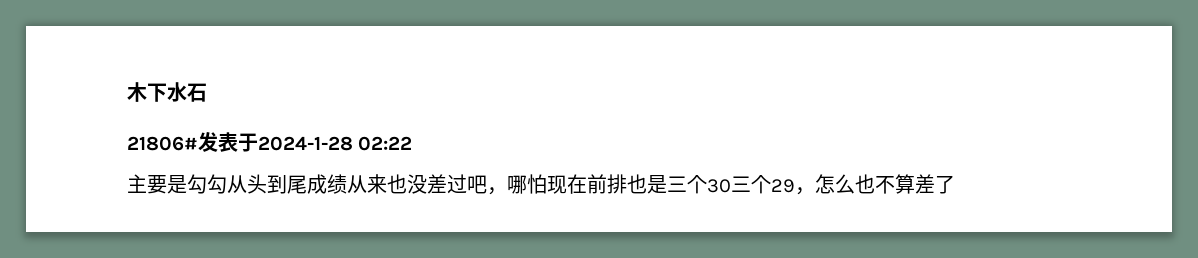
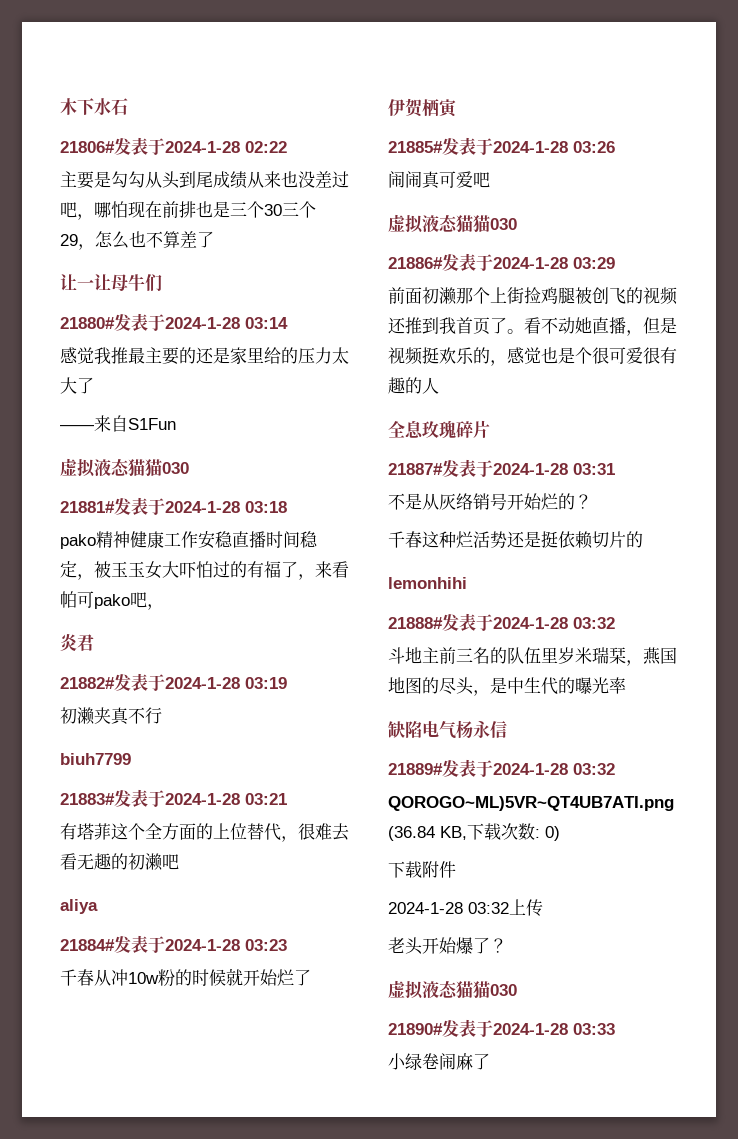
(955, 184) none -> [60,274,162,291] [60,313,288,331] [60,347,349,365] [60,377,94,394] [60,415,176,432] [60,458,189,477] [60,497,287,515] [60,531,318,549] [60,561,349,580] [60,591,164,610] [60,634,94,651] [60,673,287,691] [60,707,162,725] [60,753,131,765] [60,789,287,807] [60,823,349,842] [60,853,179,871] [60,899,98,914] [60,935,287,953] [60,968,311,987] [388,98,458,118] [388,137,615,155] [388,171,490,189] [388,214,517,233] [388,253,615,271] [388,287,678,305] [388,317,677,336] [388,347,677,366] [388,377,439,394] [388,420,490,439] [388,459,615,477] [388,493,592,510] [388,531,643,549] [388,577,467,589] [388,613,615,631] [388,647,677,666] [388,677,626,696] [388,720,507,739] [388,759,615,777] [388,796,674,811] [388,823,560,841] [388,861,456,878] [388,899,543,917] [388,937,507,955] [388,980,517,999] [388,1019,615,1037] [388,1053,490,1070] // 让一让母牛们 // 21880#发表于2024-1-28 03:14 // 感觉我推最主要的还是家里给的压力太大了 // ——来自S1Fun // 虚拟液态猫猫030 // 21881#发表于2024-1-28 03:18 // pako精神健康工作安稳直播时间稳定，被玉玉女大吓怕过的有福了，来看帕可pako吧， // 炎君 // 21882#发表于2024-1-28 03:19 // 初濑夹真不行 // biuh7799 // 21883#发表于2024-1-28 03:21 // 有塔菲这个全方面的上位替代，很难去看无趣的初濑吧 // aliya // 21884#发表于2024-1-28 03:23 // 千春从冲10w粉的时候就开始烂了 // 伊贺栖寅 // 21885#发表于2024-1-28 03:26 // 闹闹真可爱吧 // 虚拟液态猫猫030 // 21886#发表于2024-1-28 03:29 // 前面初濑那个上街捡鸡腿被创飞的视频还推到我首页了。看不动她直播，但是视频挺欢乐的，感觉也是个很可爱很有趣的人 // 全息玫瑰碎片 // 21887#发表于2024-1-28 03:31 // 不是从灰络销号开始烂的？ // 千春这种烂活势还是挺依赖切片的 // lemonhihi // 21888#发表于2024-1-28 03:32 // 斗地主前三名的队伍里岁米瑞栞，燕国地图的尽头，是中生代的曝光率 // 缺陷电气杨永信 // 21889#发表于2024-1-28 03:32 // QOROGO~ML)5VR~QT4UB7ATI.png (36.84 KB,下载次数: 0) // 下载附件 // 2024-1-28 03:32上传 // 老头开始爆了？ // 虚拟液态猫猫030 // 21890#发表于2024-1-28 03:33 // 小绿卷闹麻了

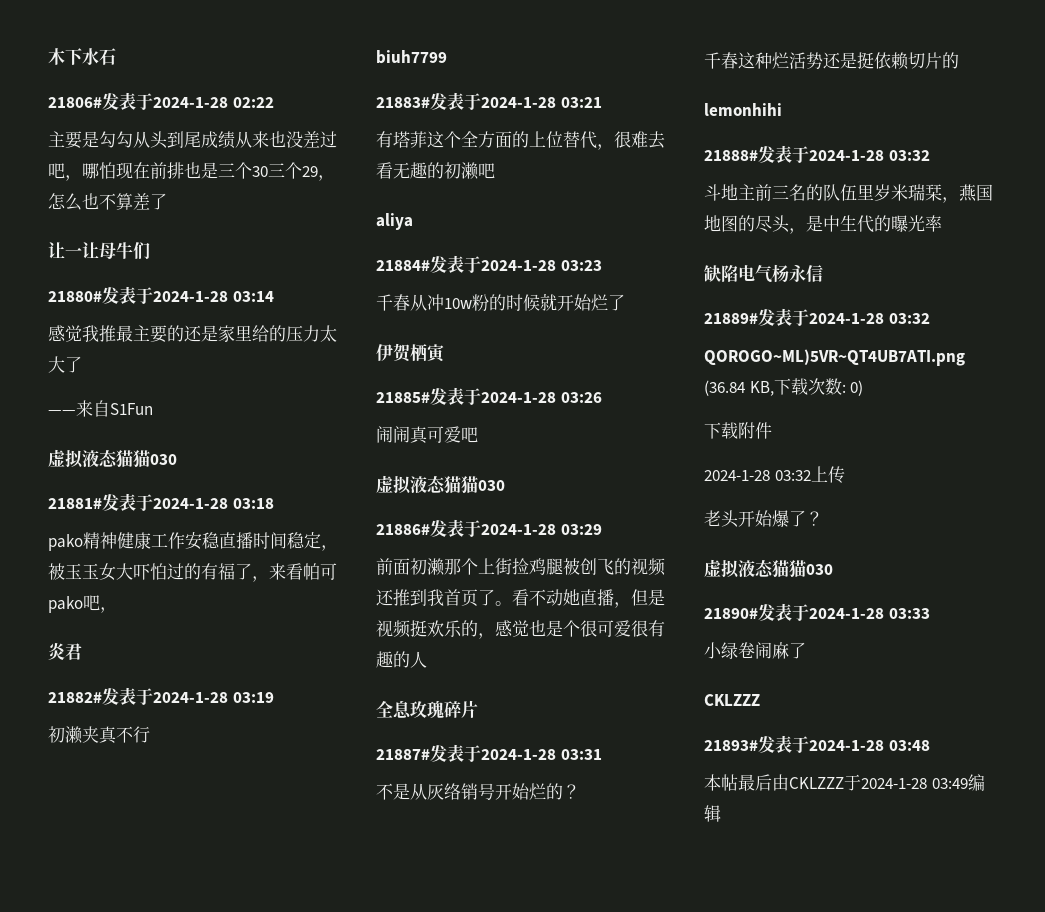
(490, 1061) none -> [704,694,760,706] [704,735,930,753] [704,774,985,791] [704,805,721,822] // CKLZZZ // 21893#发表于2024-1-28 03:48 // 本帖最后由CKLZZZ于2024-1-28 03:49编辑

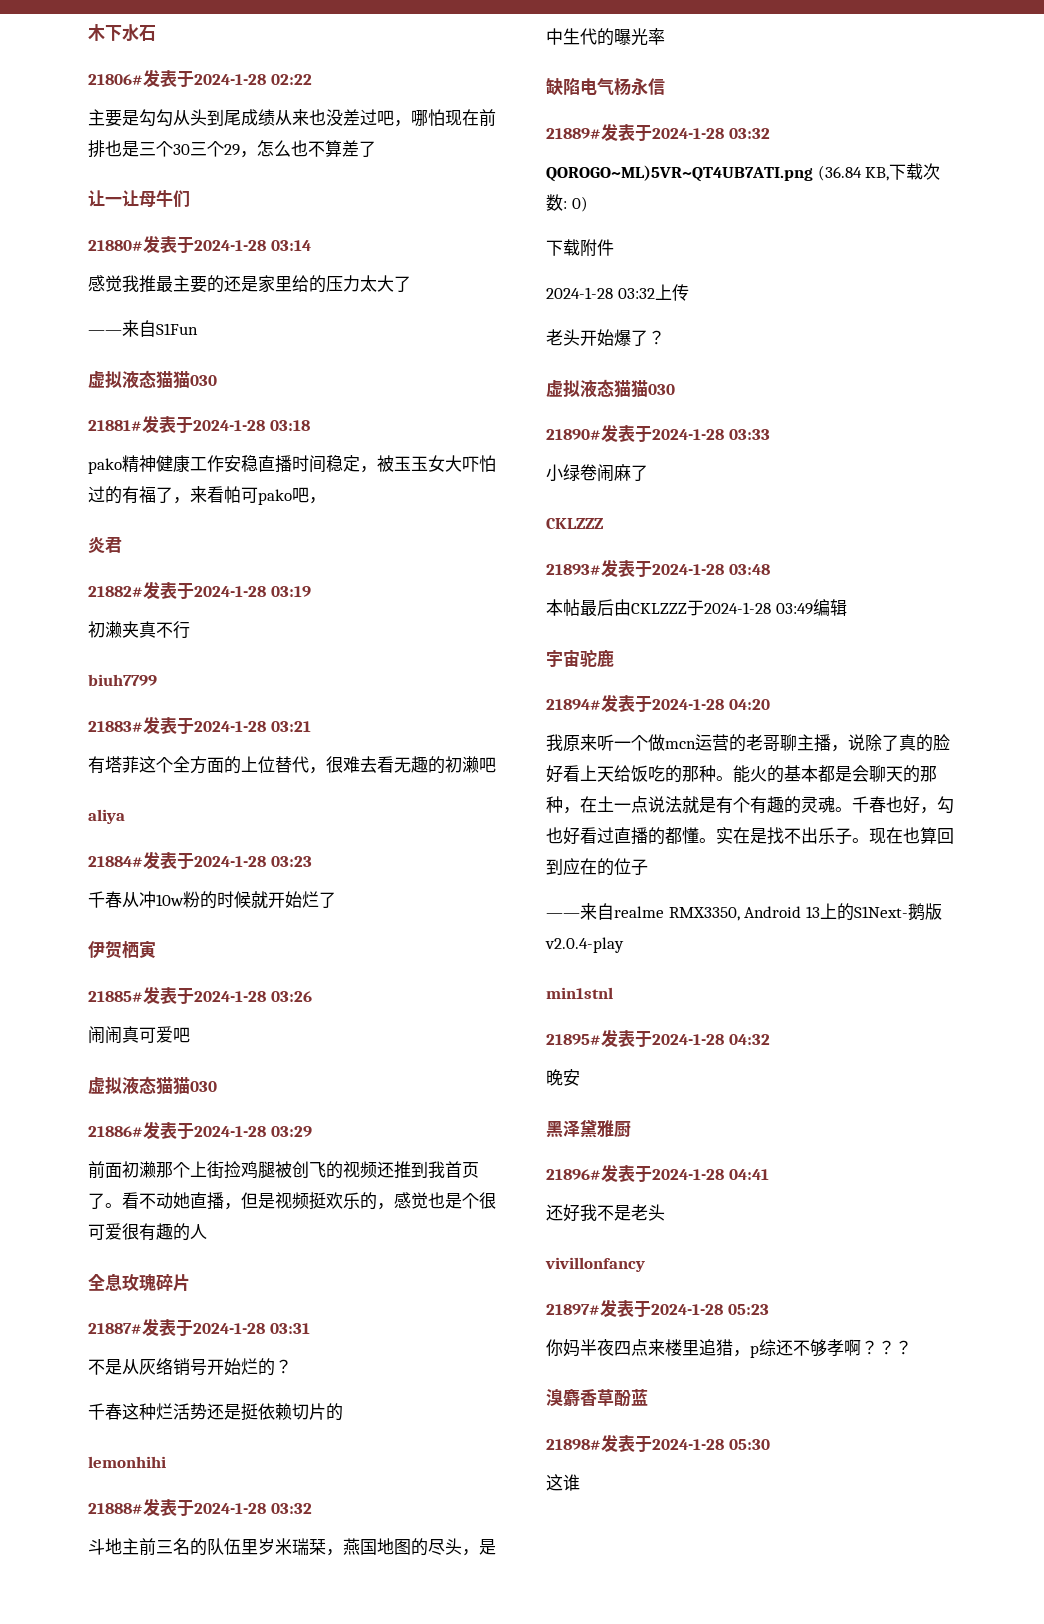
(721, 813) none -> [546,649,614,667] [546,694,770,712] [546,734,950,752] [546,765,937,783] [546,796,954,814] [546,827,954,845] [546,858,648,876] [546,903,942,921] [545,937,624,953] [546,987,613,999] [546,1029,770,1047] [546,1069,580,1086] [546,1119,631,1138] [546,1164,769,1182] [546,1204,665,1222] [545,1257,645,1272] [546,1299,769,1317] [546,1339,912,1358] [546,1389,648,1407] [546,1434,770,1452] [546,1474,580,1491] // 宇宙驼鹿 // 21894#发表于2024-1-28 04:20 // 我原来听一个做mcn运营的老哥聊主播，说除了真的脸好看上天给饭吃的那种。能火的基本都是会聊天的那种，在土一点说法就是有个有趣的灵魂。千春也好，勾也好看过直播的都懂。实在是找不出乐子。现在也算回到应在的位子 // ——来自realme RMX3350, Android 13上的S1Next-鹅版v2.0.4-play // min1stnl // 21895#发表于2024-1-28 04:32 // 晚安 // 黑泽黛雅厨 // 21896#发表于2024-1-28 04:41 // 还好我不是老头 // vivillonfancy // 21897#发表于2024-1-28 05:23 // 你妈半夜四点来楼里追猎，p综还不够孝啊？？？ // 溴麝香草酚蓝 // 21898#发表于2024-1-28 05:30 // 这谁

